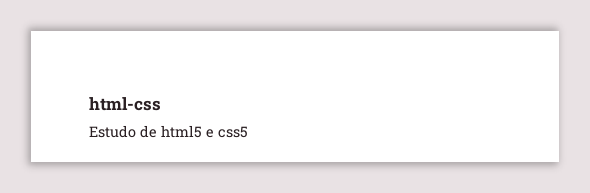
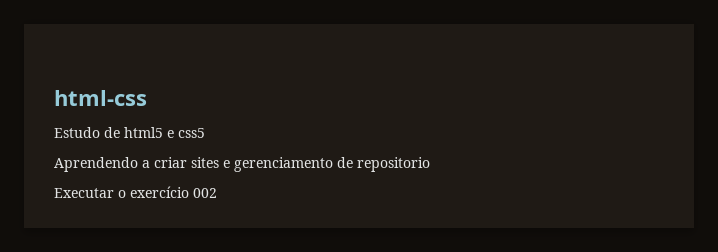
(248, 132) none -> [54,157,430,172] [54,186,217,198] // Aprendendo a criar sites e gerenciamento de repositorio // Executar o exercício 002

